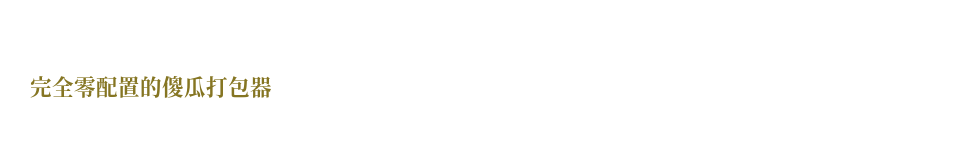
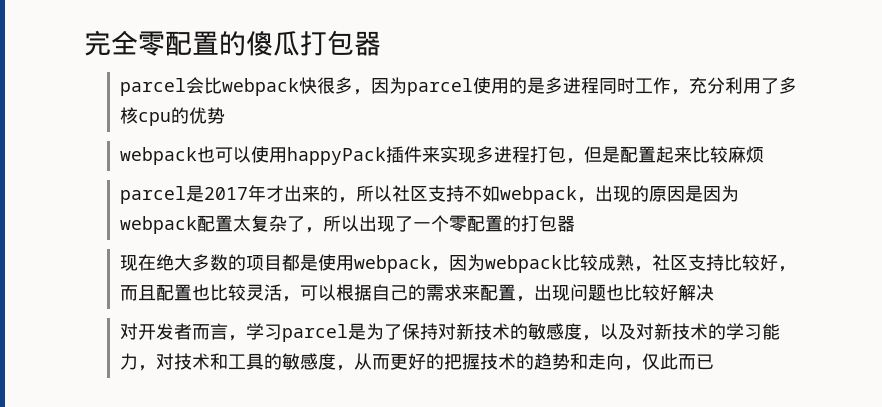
(272, 87) none -> [119,77,797,96] [119,107,225,126] [119,146,764,165] [119,185,739,204] [119,215,575,234] [119,254,796,273] [119,284,714,302] [119,323,780,342] [119,353,714,371] // parcel会比webpack快很多，因为parcel使用的是多进程同时工作，充分利用了多核cpu的优势 // webpack也可以使用happyPack插件来实现多进程打包，但是配置起来比较麻烦 // parcel是2017年才出来的，所以社区支持不如webpack，出现的原因是因为webpack配置太复杂了，所以出现了一个零配置的打包器 // 现在绝大多数的项目都是使用webpack，因为webpack比较成熟，社区支持比较好，而且配置也比较灵活，可以根据自己的需求来配置，出现问题也比较好解决 // 对开发者而言，学习parcel是为了保持对新技术的敏感度，以及对新技术的学习能力，对技术和工具的敏感度，从而更好的把握技术的趋势和走向，仅此而已

